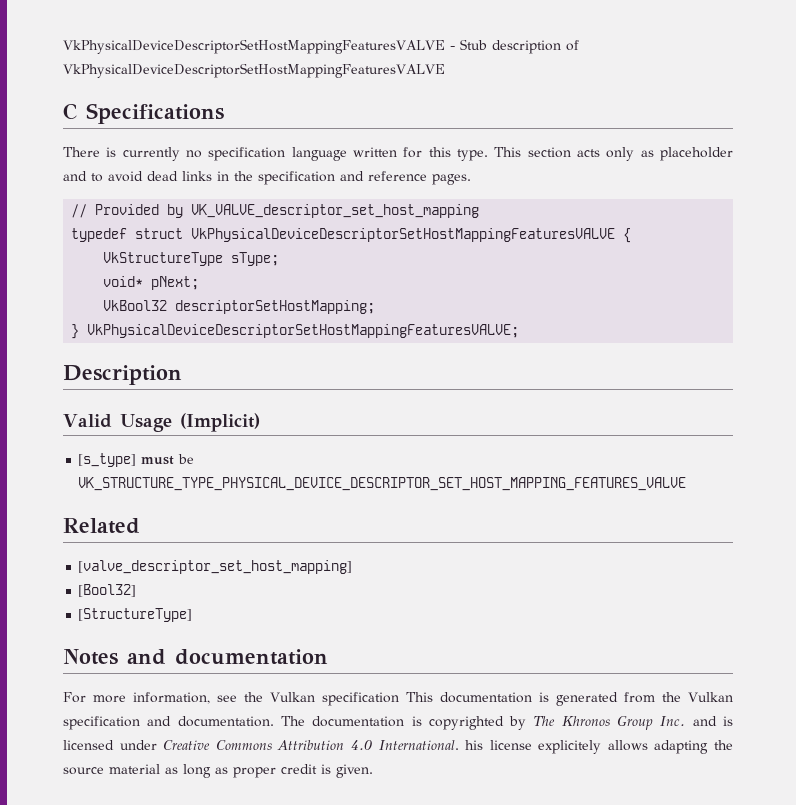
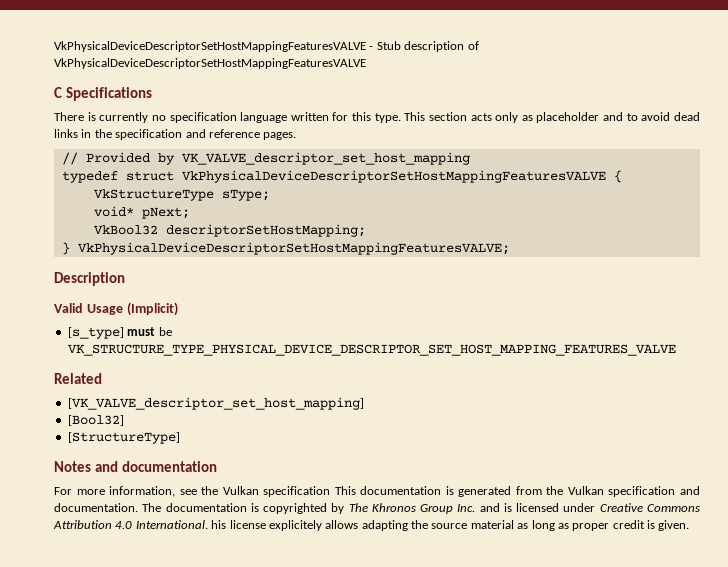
[78,560,353,574] [valve_descriptor_set_host_mapping] -> [67,397,364,410] [VK_VALVE_descriptor_set_host_mapping]

